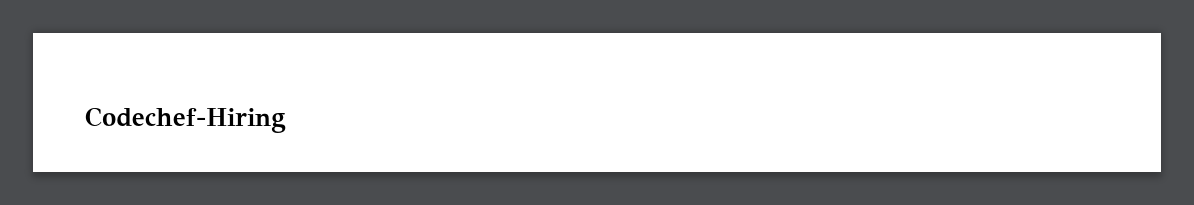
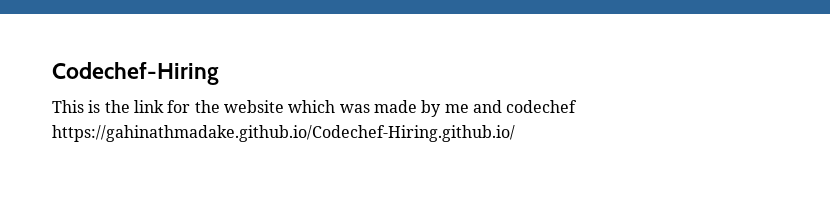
(286, 120) none -> [52,100,578,117] [52,125,515,142] // This is the link for the website which was made by me and codechef https://gahinathmadake.github.io/Codechef-Hiring.github.io/

